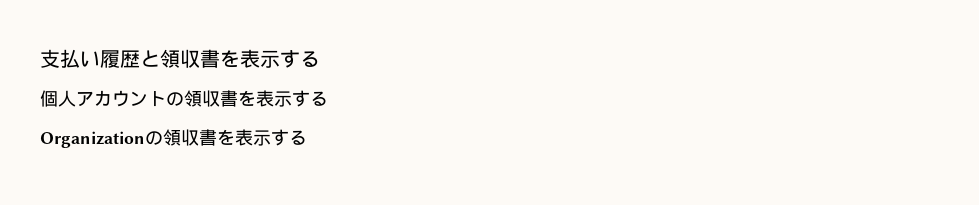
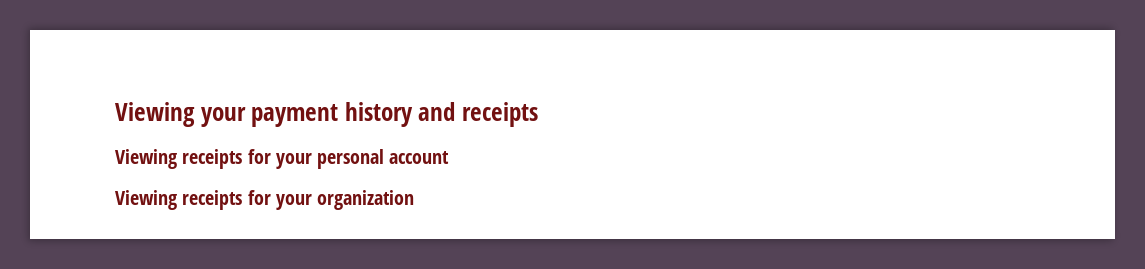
[40,49,320,68] [40,90,328,107] [40,129,307,148] 支払い履歴と領収書を表示する // 個人アカウントの領収書を表示する // Organizationの領収書を表示する -> [115,102,539,127] [115,149,450,169] [115,190,415,210] Viewing your payment history and receipts // Viewing receipts for your personal account // Viewing receipts for your organization

